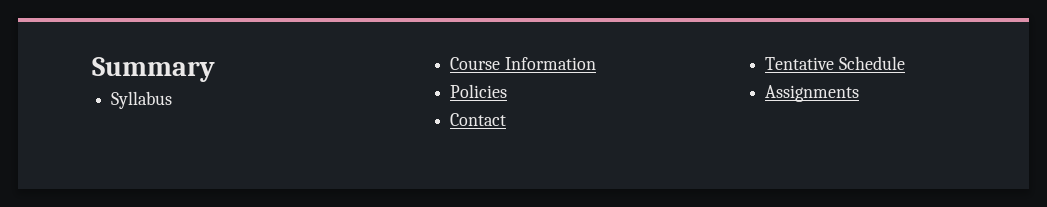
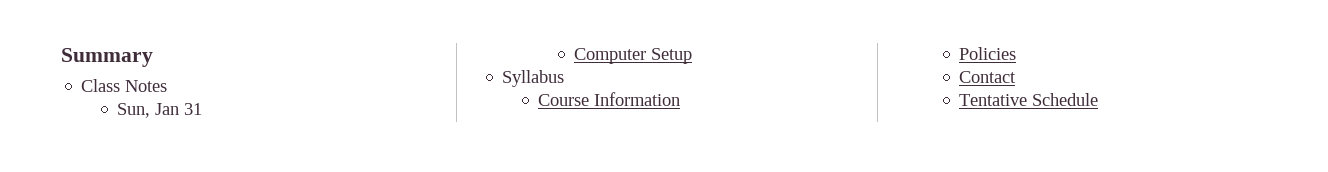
(215, 69) none -> [81,79,168,92] [117,103,203,118] [574,48,693,64] // Class Notes // Sun, Jan 31 // Computer Setup
[765,85,860,102] // Assignments -> (1099, 99) none

